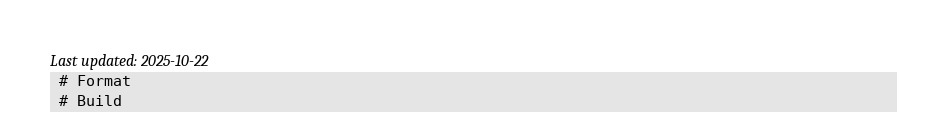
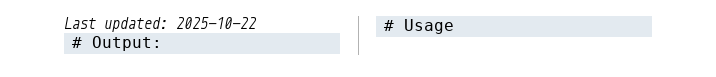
[77,75,132,86] [59,95,123,106] Format // # Build -> [91,36,162,51] [383,19,454,34] Output: // # Usage

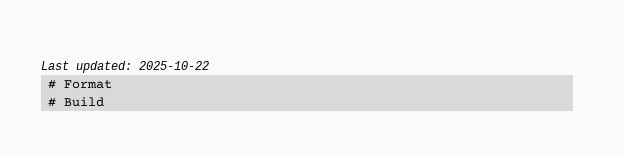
[91,36,162,51] [383,19,454,34] Output: // # Usage -> [64,80,113,89] [48,97,105,107] Format // # Build

